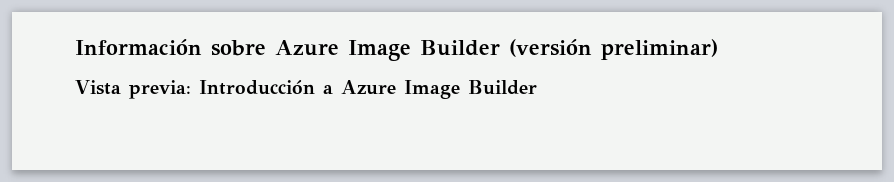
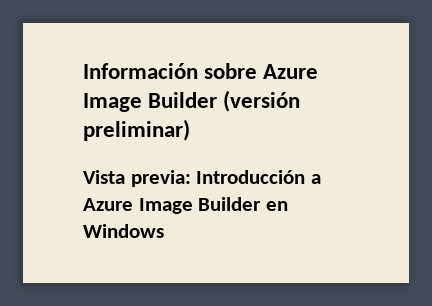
(537, 87) none -> [265,201,288,211] [83,224,164,238] en Windows

